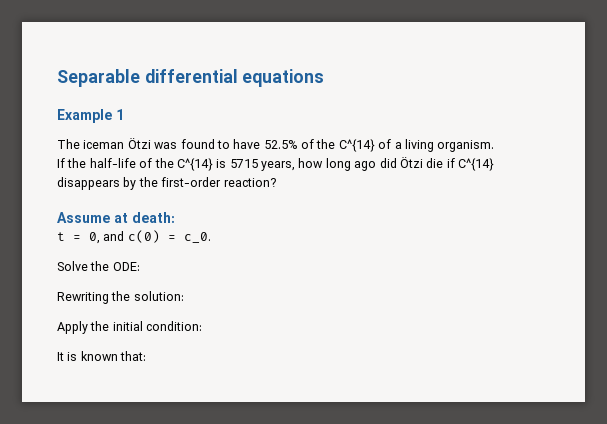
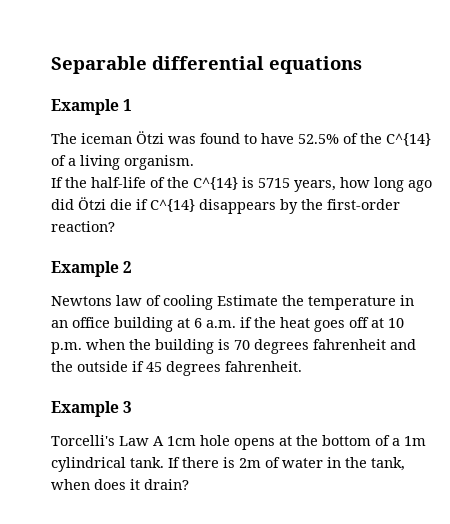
[57,212,175,223] [57,230,211,244] [57,261,140,271] [57,291,184,304] [57,321,203,334] [57,351,147,361] Assume at death: // t = 0, and c(0) = c_0. // Solve the ODE: // Rewriting the solution: // Apply the initial condition: // It is known that: -> [51,261,133,277] [51,295,414,310] [51,317,404,332] [51,339,416,354] [51,361,302,376] [51,401,133,417] [51,435,426,450] [51,457,405,472] [51,479,189,490] Example 2 // Newtons law of cooling Estimate the temperature in an office building at 6 a.m. if the heat goes off at 10 p.m. when the building is 70 degrees fahrenheit and the outside if 45 degrees fahrenheit. // Example 3 // Torcelli's Law A 1cm hole opens at the bottom of a 1m cylindrical tank. If there is 2m of water in the tank, when does it drain?

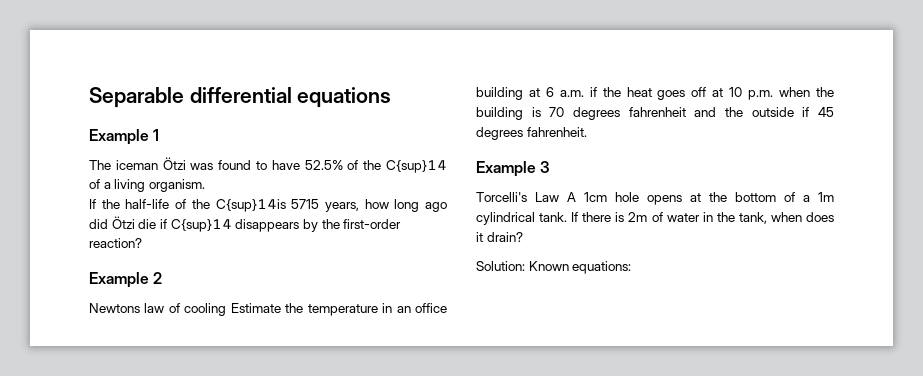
[386,133,431,146] C^{14} -> [386,160,448,173] C{sup}14
[193,177,254,190] C^{14} is -> [215,199,286,212] C{sup}14is
[150,199,195,212] C^{14} -> [170,219,232,232] C{sup}14
(189, 484) none -> [476,261,632,274] // Solution: Known equations:

